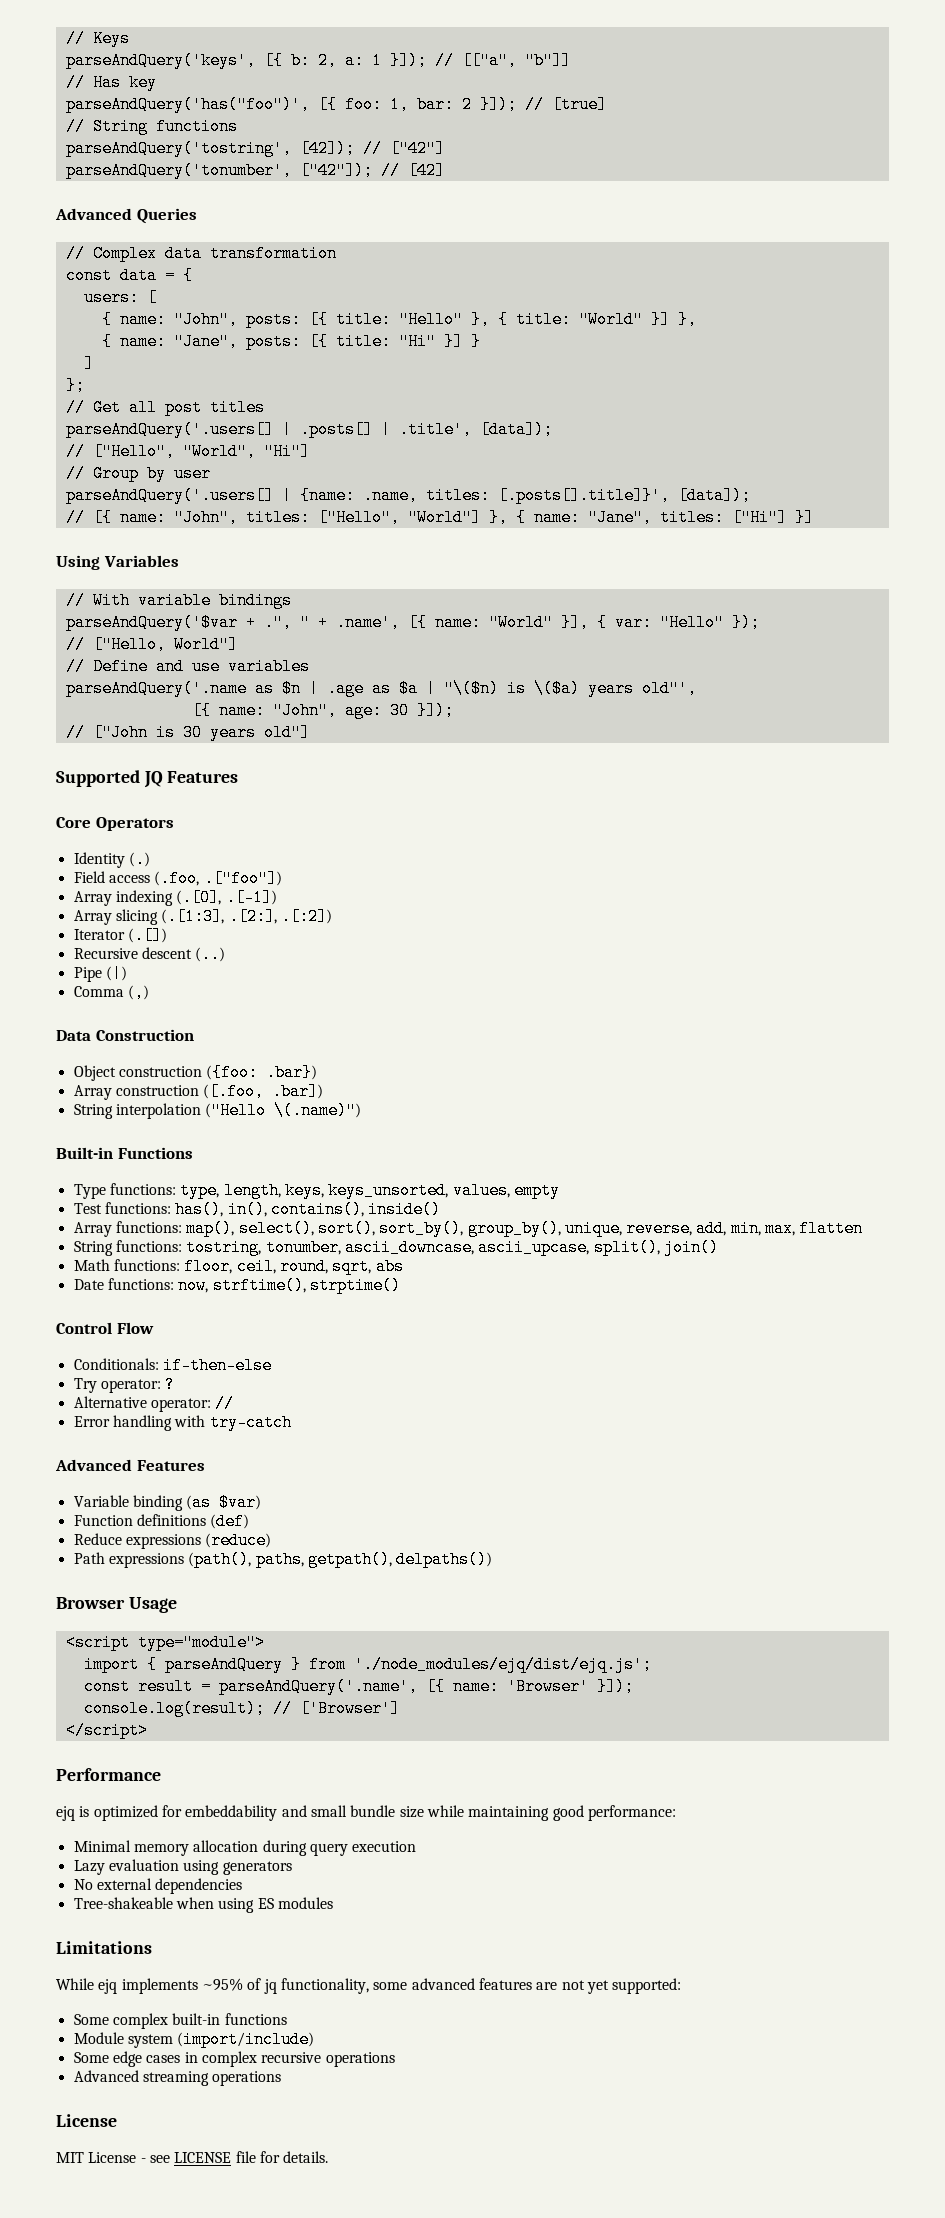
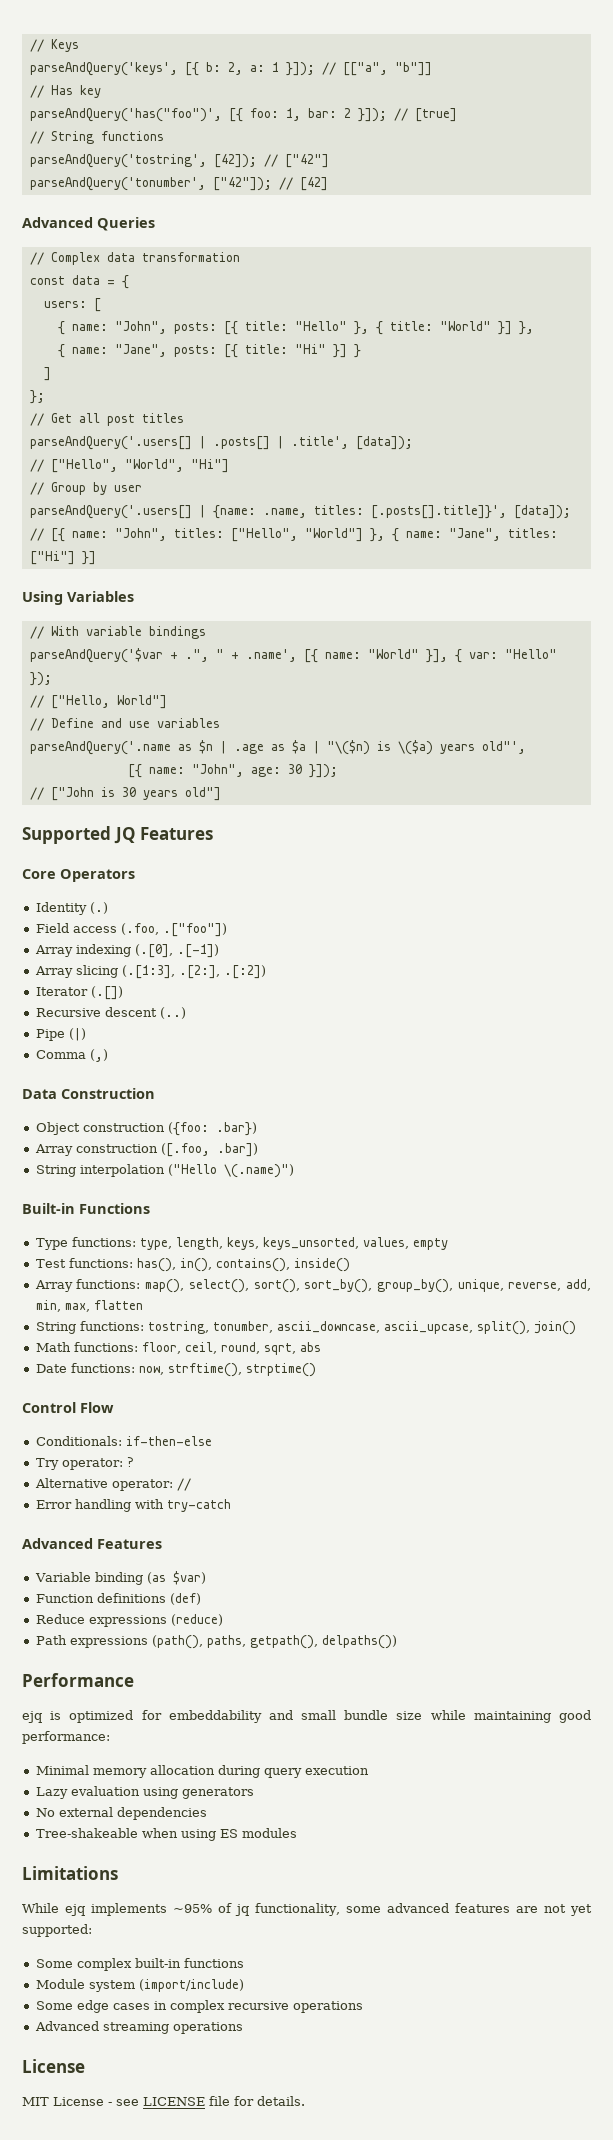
[56,1597,177,1613] [65,1634,265,1651] [83,1656,652,1673] [83,1678,634,1695] [83,1700,400,1717] [65,1722,148,1739] // Browser Usage // <script type="module"> // import { parseAndQuery } from './node_modules/ejq/dist/ejq.js'; // const result = parseAndQuery('.name', [{ name: 'Browser' }]); // console.log(result); // ['Browser'] // </script> -> (397, 1642) none

